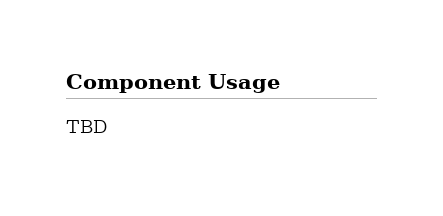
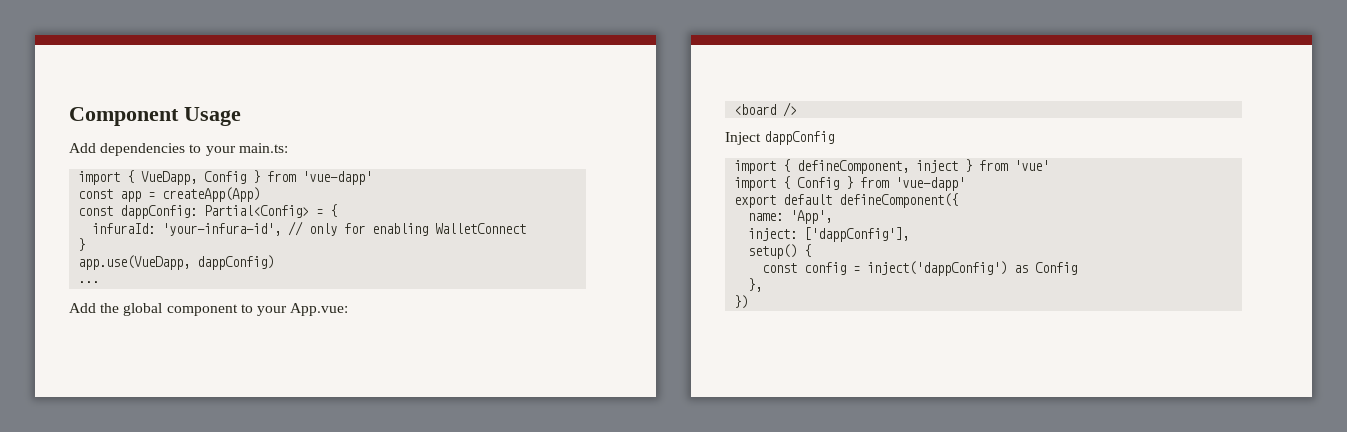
[66,120,107,133] TBD -> [69,143,288,156] [78,170,373,185] [78,187,261,202] [78,204,338,219] [92,221,527,236] [78,238,86,251] [78,255,275,270] [78,281,100,283] [69,303,349,316] [734,102,798,117] [725,131,835,145] [734,159,1050,174] [734,176,966,191] [734,193,959,208] [748,210,833,224] [748,227,910,242] [748,244,812,259] [762,261,1078,276] [748,278,763,292] [734,295,749,309] Add dependencies to your main.ts: // import { VueDapp, Config } from 'vue-dapp' // const app = createApp(App) // const dappConfig: Partial<Config> = { // infuraId: 'your-infura-id', // only for enabling WalletConnect // } // app.use(VueDapp, dappConfig) // ... // Add the global component to your App.vue: // <board /> // Inject dappConfig // import { defineComponent, inject } from 'vue' // import { Config } from 'vue-dapp' // export default defineComponent({ // name: 'App', // inject: ['dappConfig'], // setup() { // const config = inject('dappConfig') as Config // }, // })

